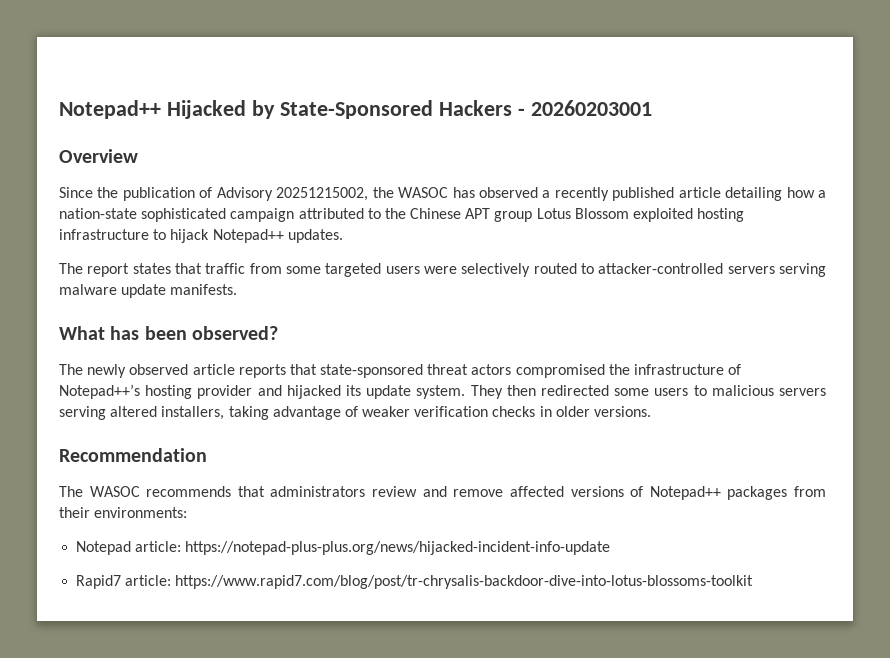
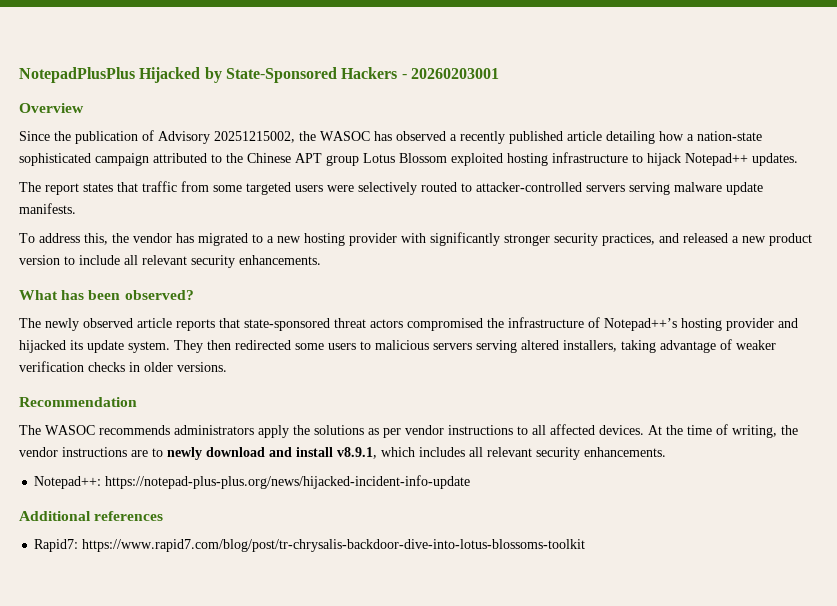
[59,100,161,119] Notepad++ -> [19,67,135,83] NotepadPlusPlus
(238, 289) none -> [19,232,812,246] [19,255,321,268] // To address this, the vendor has migrated to a new hosting provider with significantly stronger security practices, and released a new product version to include all relevant security enhancements.
[237,486,827,500] [59,507,188,518] [76,541,611,555] [76,575,172,589] that administrators review and remove affected versions of Notepad++ packages from their environments: // Notepad article: https://notepad-plus-plus.org/news/hijacked-incident-info-update // Rapid7 article: -> [174,424,798,438] [19,447,666,460] [34,475,471,489] [19,511,164,521] [34,539,79,552] administrators apply the solutions as per vendor instructions to all affected devices. At the time of writing, the vendor instructions are to newly download and install v8.9.1, which includes all relevant security enhancements. // Notepad++: https://notepad-plus-plus.org/news/hijacked-incident-info-update // Additional references // Rapid7:

